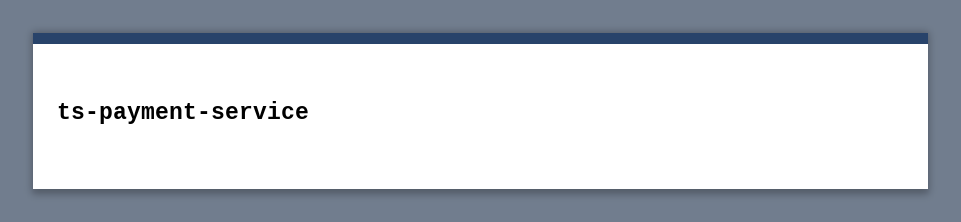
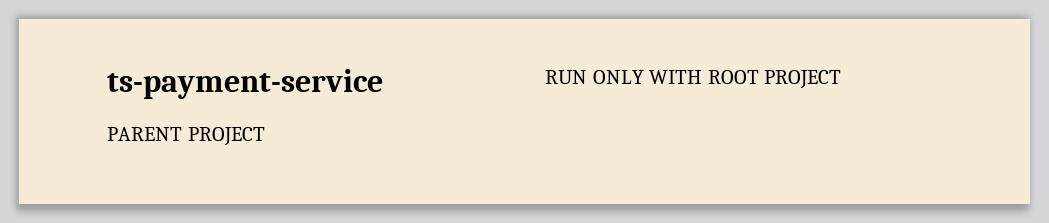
(309, 112) none -> [107,127,265,146] [545,70,842,89] // PARENT PROJECT // RUN ONLY WITH ROOT PROJECT

